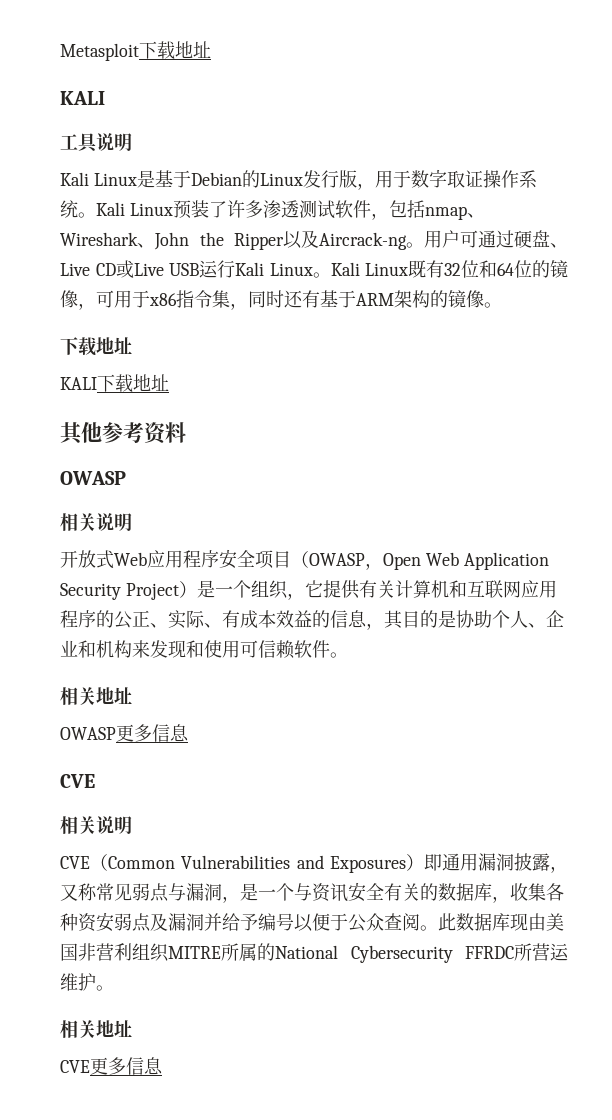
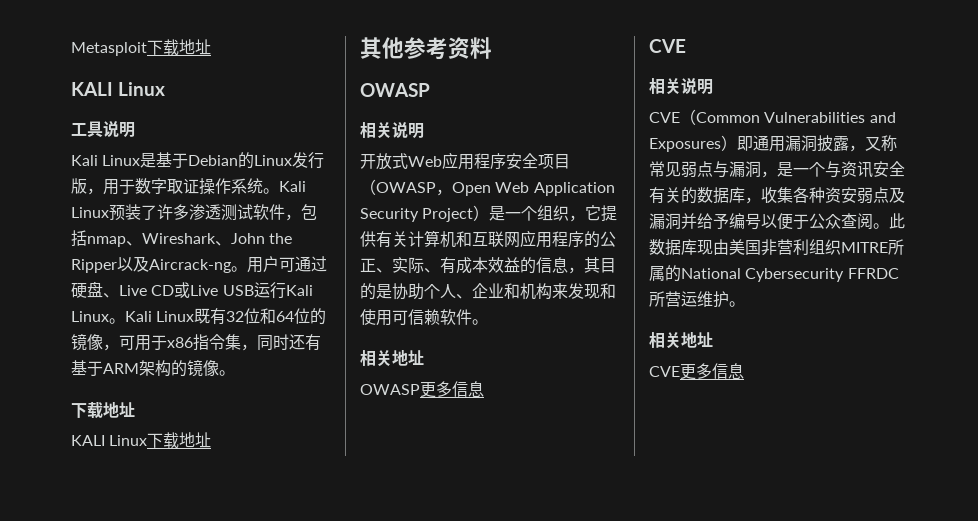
(105, 98) none -> [118,82,165,96] Linux
(97, 383) none -> [109,435,148,446] Linux

